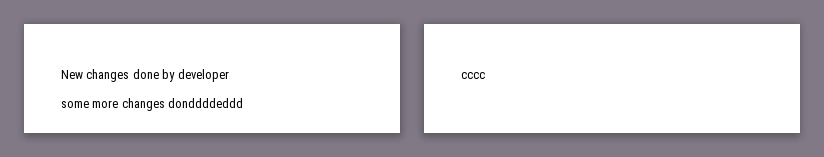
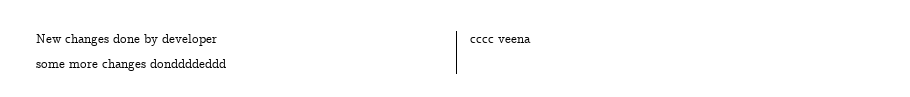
(485, 75) none -> [498,37,531,43] veena

